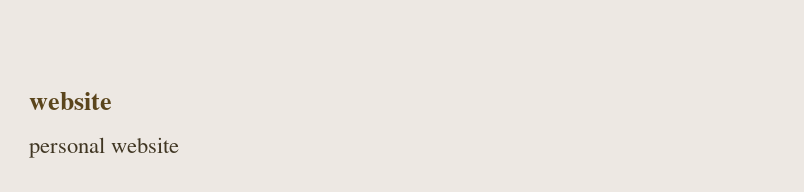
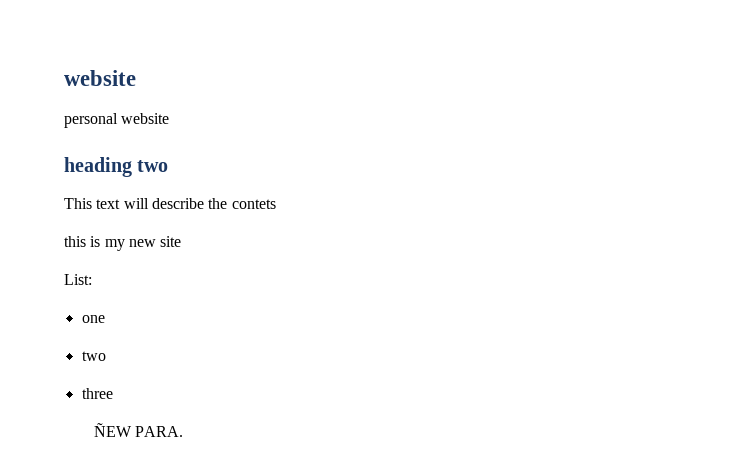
(180, 145) none -> [64,157,169,177] [64,198,276,209] [64,236,182,251] [64,274,92,285] [81,315,105,323] [81,351,106,361] [81,388,113,399] [94,423,184,437] // heading two // This text will describe the contets // this is my new site // List: // one // two // three // ÑEW PARA.

